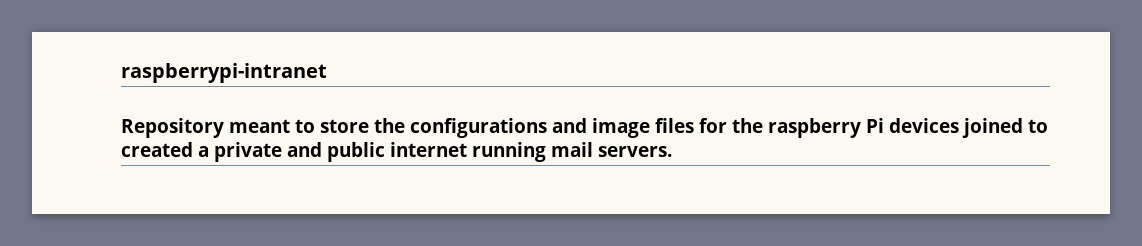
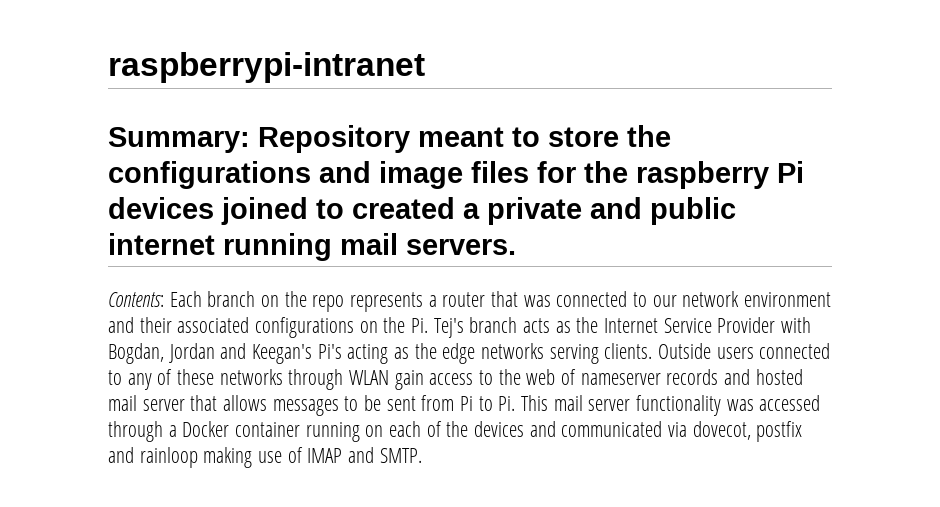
(327, 73) none -> [108,127,250,153] Summary:
(672, 151) none -> [108,291,832,312] [108,317,812,338] [108,343,831,364] [108,369,803,390] [108,395,821,416] [108,421,803,442] [108,447,422,468] // Contents: Each branch on the repo represents a router that was connected to our network environment and their associated configurations on the Pi. Tej's branch acts as the Internet Service Provider with Bogdan, Jordan and Keegan's Pi's acting as the edge networks serving clients. Outside users connected to any of these networks through WLAN gain access to the web of nameserver records and hosted mail server that allows messages to be sent from Pi to Pi. This mail server functionality was accessed through a Docker container running on each of the devices and communicated via dovecot, postfix and rainloop making use of IMAP and SMTP.

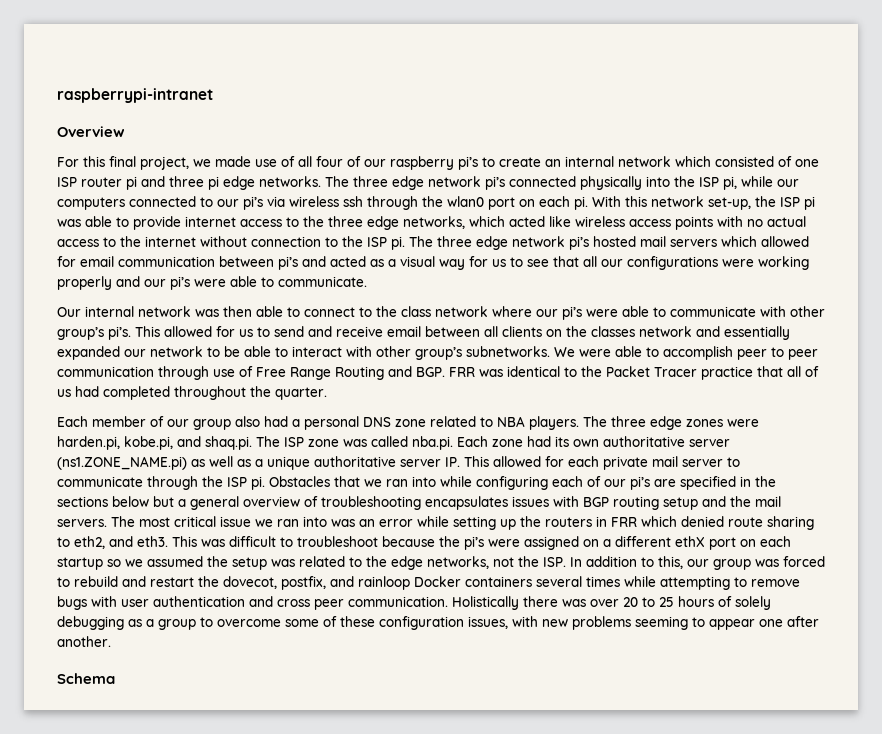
[108,125,671,153] [108,161,804,189] [108,197,736,225] [108,233,516,261] [108,291,832,312] [108,317,812,338] [108,343,831,364] [108,369,803,390] [108,395,821,416] [108,421,803,442] [108,447,422,468] Summary: Repository meant to store the configurations and image files for the raspberry Pi devices joined to created a private and public internet running mail servers. // Contents: Each branch on the repo represents a router that was connected to our network environment and their associated configurations on the Pi. Tej's branch acts as the Internet Service Provider with Bogdan, Jordan and Keegan's Pi's acting as the edge networks serving clients. Outside users connected to any of these networks through WLAN gain access to the web of nameserver records and hosted mail server that allows messages to be sent from Pi to Pi. This mail server functionality was accessed through a Docker container running on each of the devices and communicated via dovecot, postfix and rainloop making use of IMAP and SMTP. -> [57,126,125,137] [57,156,819,170] [57,176,799,190] [57,196,815,210] [57,216,806,230] [57,236,809,250] [57,256,809,270] [57,276,367,290] [57,306,825,320] [57,326,790,340] [57,346,818,360] [57,366,819,380] [57,386,327,400] [57,416,759,430] [57,436,730,450] [57,456,740,470] [57,476,776,490] [57,496,781,510] [57,516,814,530] [57,536,791,550] [57,556,825,570] [57,576,800,590] [57,596,771,610] [57,616,819,630] [57,636,111,647] [57,673,115,684] Overview // For this final project, we made use of all four of our raspberry pi’s to create an internal network which consisted of one ISP router pi and three pi edge networks. The three edge network pi’s connected physically into the ISP pi, while our computers connected to our pi’s via wireless ssh through the wlan0 port on each pi. With this network set-up, the ISP pi was able to provide internet access to the three edge networks, which acted like wireless access points with no actual access to the internet without connection to the ISP pi. The three edge network pi’s hosted mail servers which allowed for email communication between pi’s and acted as a visual way for us to see that all our configurations were working properly and our pi’s were able to communicate. // Our internal network was then able to connect to the class network where our pi’s were able to communicate with other group’s pi’s. This allowed for us to send and receive email between all clients on the classes network and essentially expanded our network to be able to interact with other group’s subnetworks. We were able to accomplish peer to peer communication through use of Free Range Routing and BGP. FRR was identical to the Packet Tracer practice that all of us had completed throughout the quarter. // Each member of our group also had a personal DNS zone related to NBA players. The three edge zones were harden.pi, kobe.pi, and shaq.pi. The ISP zone was called nba.pi. Each zone had its own authoritative server (ns1.ZONE_NAME.pi) as well as a unique authoritative server IP. This allowed for each private mail server to communicate through the ISP pi. Obstacles that we ran into while configuring each of our pi’s are specified in the sections below but a general overview of troubleshooting encapsulates issues with BGP routing setup and the mail servers. The most critical issue we ran into was an error while setting up the routers in FRR which denied route sharing to eth2, and eth3. This was difficult to troubleshoot because the pi’s were assigned on a different ethX port on each startup so we assumed the setup was related to the edge networks, not the ISP. In addition to this, our group was forced to rebuild and restart the dovecot, postfix, and rainloop Docker containers several times while attempting to remove bugs with user authentication and cross peer communication. Holistically there was over 20 to 25 hours of solely debugging as a group to overcome some of these configuration issues, with new problems seeming to appear one after another. // Schema

